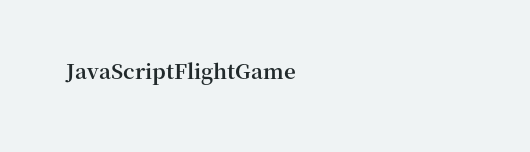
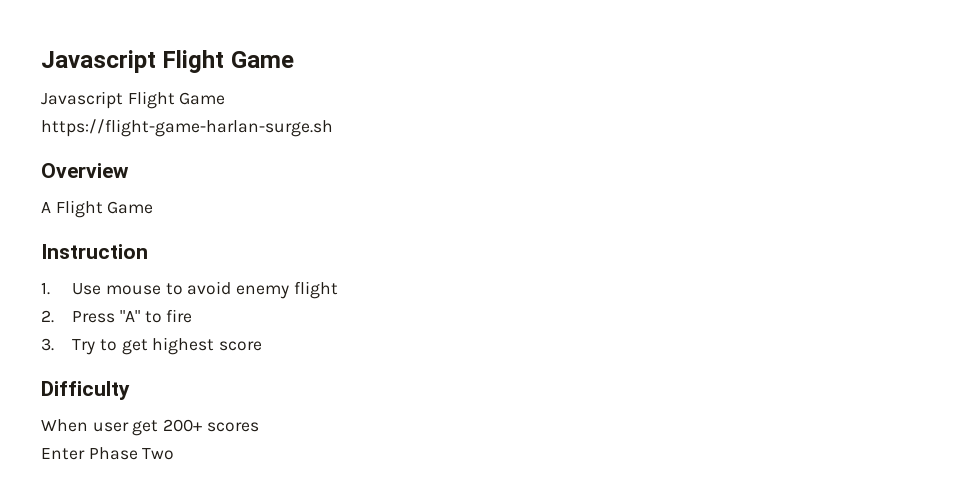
[65,62,296,85] JavaScriptFlightGame -> [41,50,294,73] [41,91,226,109] [41,119,333,137] [41,163,129,178] [41,200,154,218] [41,244,148,259] [41,281,338,299] [41,309,193,323] [41,337,262,355] [41,381,130,400] [41,419,259,436] [41,447,175,460] Javascript Flight Game // Javascript Flight Game // https://flight-game-harlan-surge.sh // Overview // A Flight Game // Instruction // 1. Use mouse to avoid enemy flight // 2. Press "A" to fire // 3. Try to get highest score // Difficulty // When user get 200+ scores // Enter Phase Two

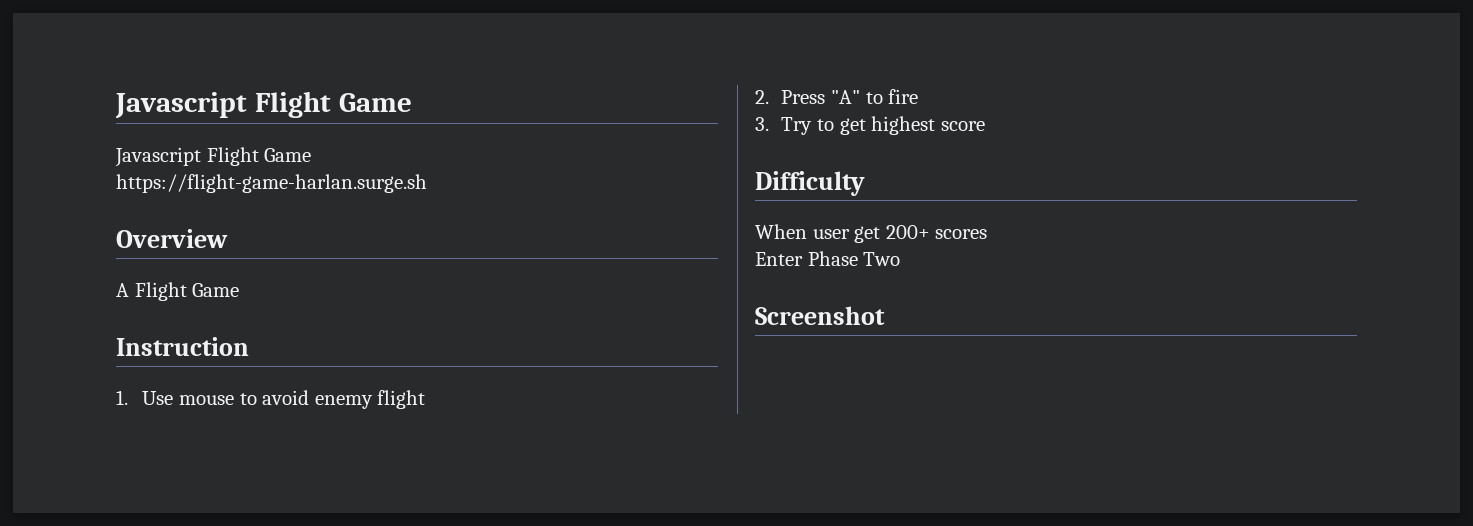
[41,119,333,137] https://flight-game-harlan-surge.sh -> [116,174,427,193] https://flight-game-harlan.surge.sh
(175, 454) none -> [755,306,885,325] // Screenshot

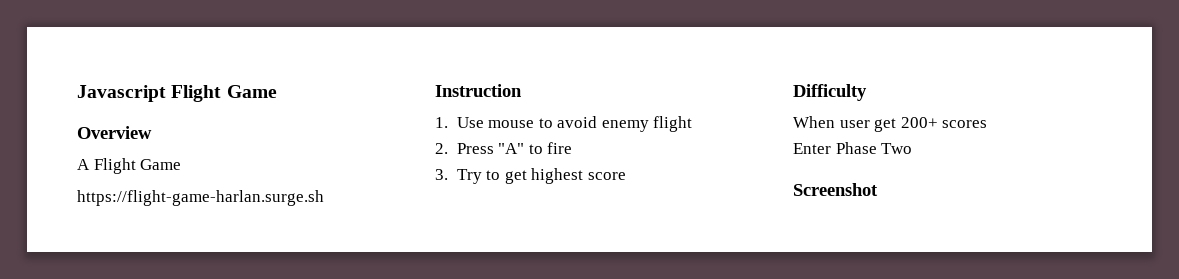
[115,91,412,119] [115,147,312,167] [116,174,427,193] Javascript Flight Game // Javascript Flight Game // https://flight-game-harlan.surge.sh -> [77,85,277,102] Javascript Flight Game
(240, 290) none -> [77,190,324,206] // https://flight-game-harlan.surge.sh

